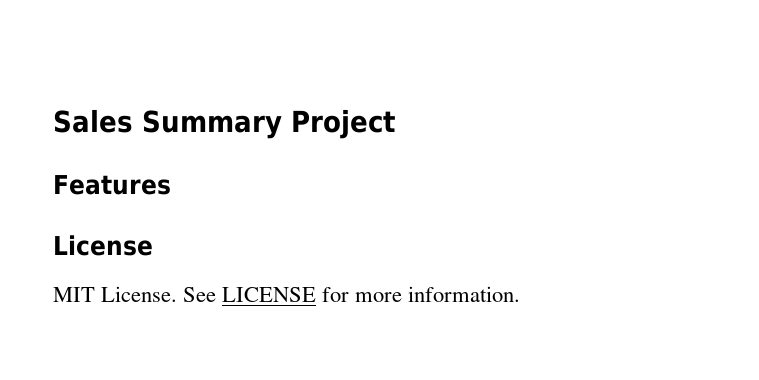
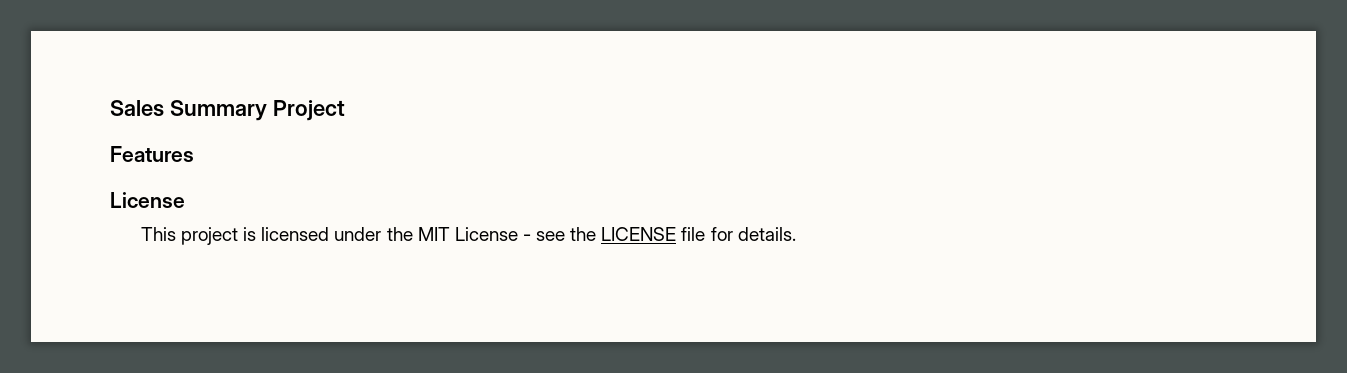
[53,286,521,302] MIT License. See LICENSE for more information. -> [140,227,796,245] This project is licensed under the MIT License - see the LICENSE file for details.

